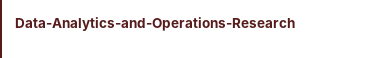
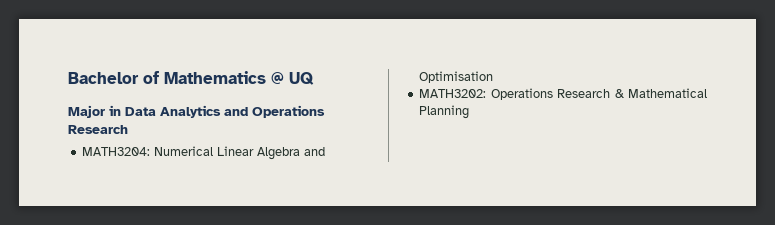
[15,17,295,31] Data-Analytics-and-Operations-Research -> [68,71,314,85] [68,105,325,118] [68,125,128,134] [82,146,326,160] [419,71,494,83] [419,88,707,100] [419,105,470,119] Bachelor of Mathematics @ UQ // Major in Data Analytics and Operations Research // MATH3204: Numerical Linear Algebra and Optimisation // MATH3202: Operations Research & Mathematical Planning

